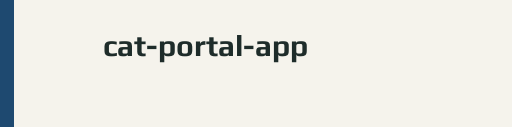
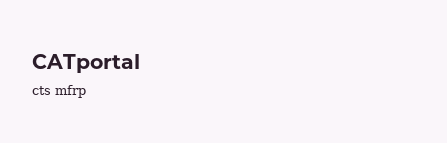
[103,35,308,63] cat-portal-app -> [32,54,140,73] [32,85,86,98] CATportal // cts mfrp

